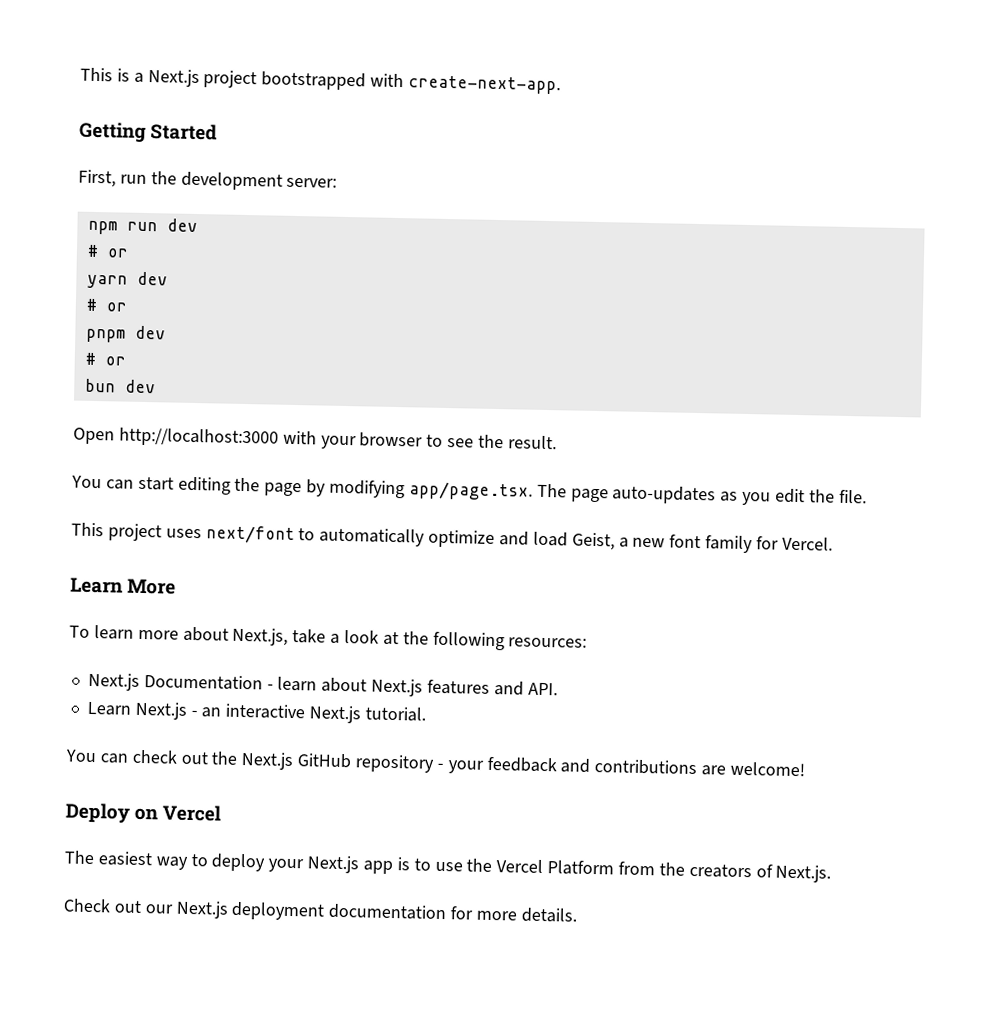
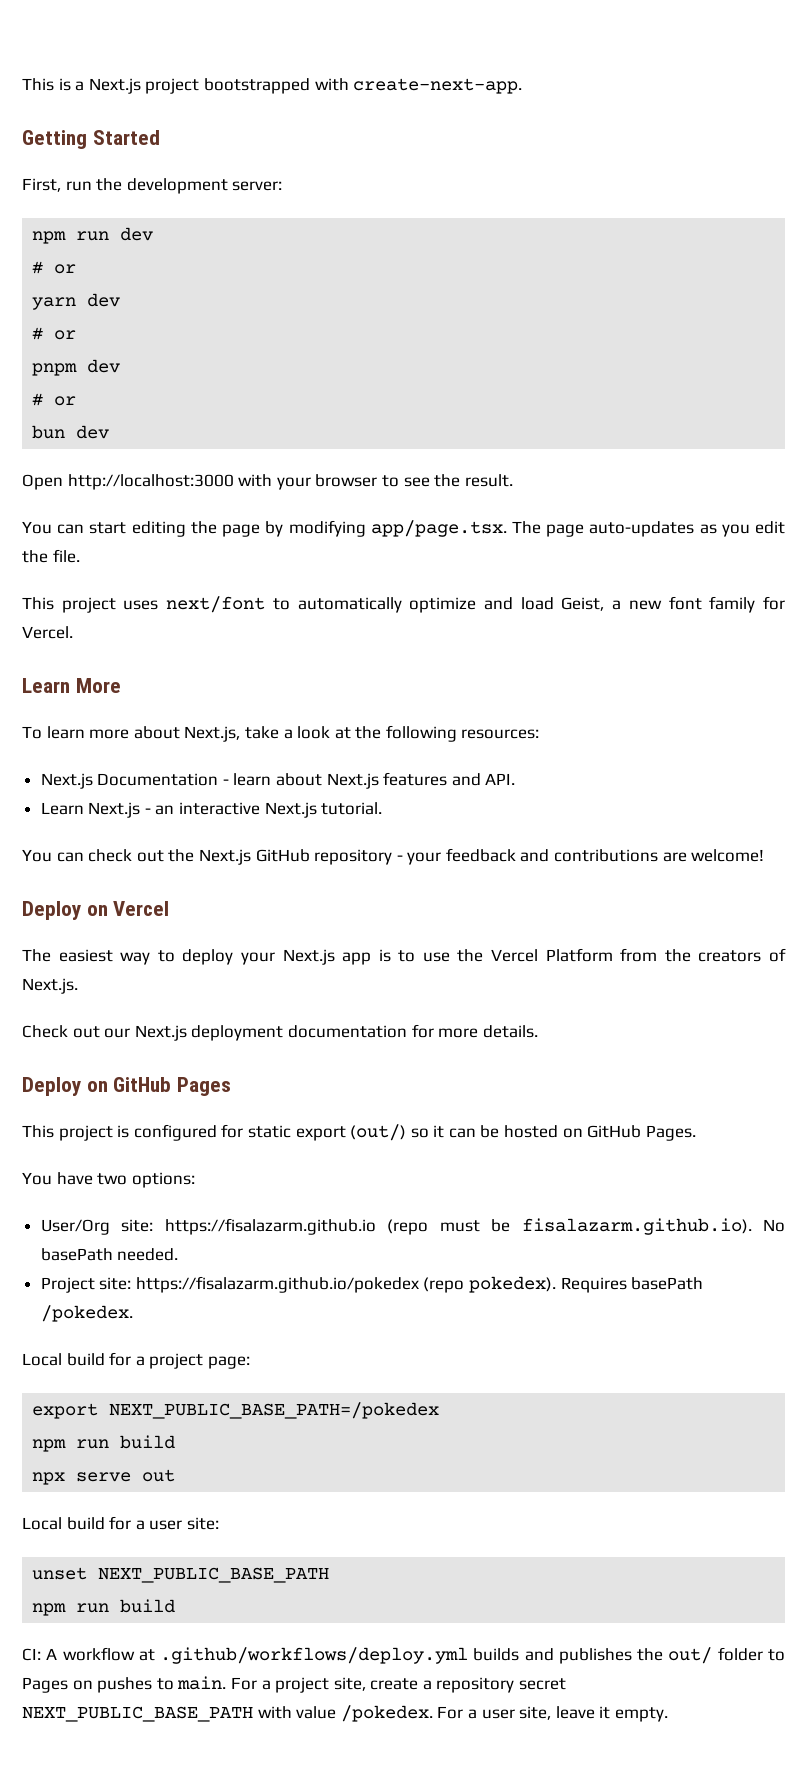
(577, 915) none -> [22,1077,232,1096] [22,1124,696,1141] [22,1172,195,1188] [40,1218,785,1235] [40,1248,179,1261] [40,1276,704,1293] [40,1305,133,1322] [22,1352,250,1369] [32,1402,440,1419] [32,1435,176,1452] [32,1469,176,1485] [22,1516,219,1530] [32,1567,330,1583] [32,1599,176,1616] [22,1647,785,1664] [22,1676,567,1693] [22,1705,668,1722] // Deploy on GitHub Pages // This project is configured for static export (out/) so it can be hosted on GitHub Pages. // You have two options: // User/Org site: https://fisalazarm.github.io (repo must be fisalazarm.github.io). No basePath needed. // Project site: https://fisalazarm.github.io/pokedex (repo pokedex). Requires basePath /pokedex. // Local build for a project page: // export NEXT_PUBLIC_BASE_PATH=/pokedex // npm run build // npx serve out // Local build for a user site: // unset NEXT_PUBLIC_BASE_PATH // npm run build // CI: A workflow at .github/workflows/deploy.yml builds and publishes the out/ folder to Pages on pushes to main. For a project site, create a repository secret NEXT_PUBLIC_BASE_PATH with value /pokedex. For a user site, leave it empty.

